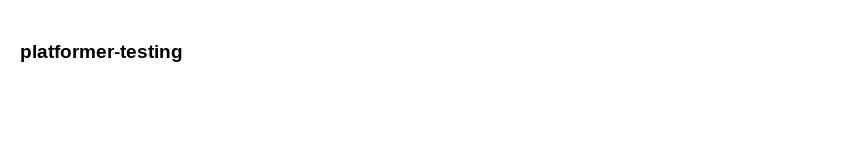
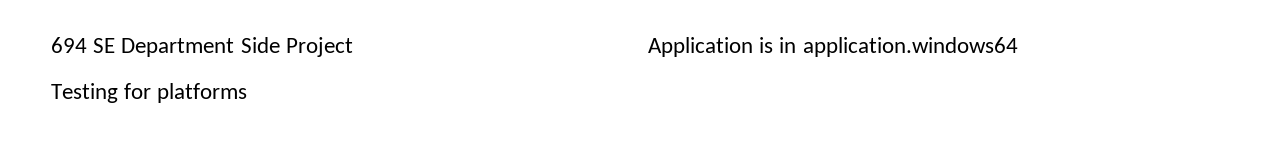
[20,45,183,62] platformer-testing -> [51,37,353,57] [51,83,248,103] [648,37,1018,57] 694 SE Department Side Project // Testing for platforms // Application is in application.windows64

